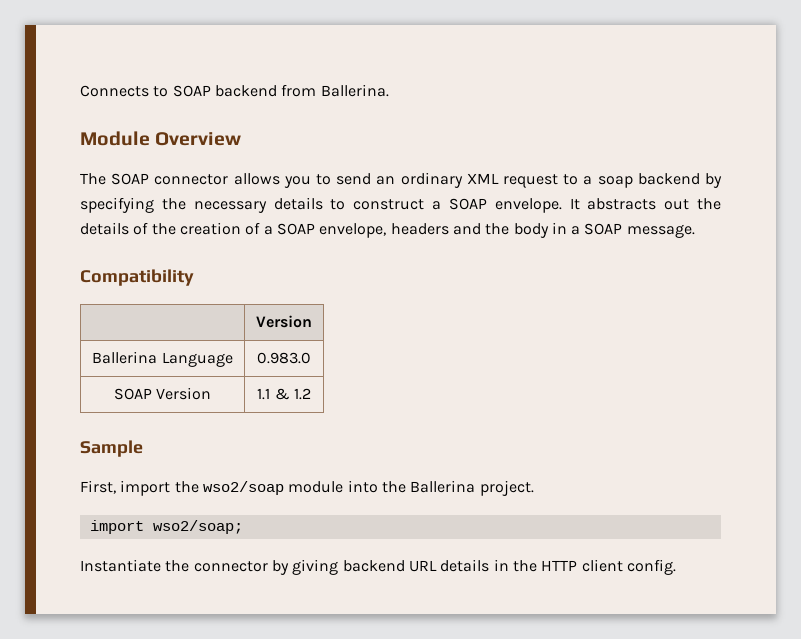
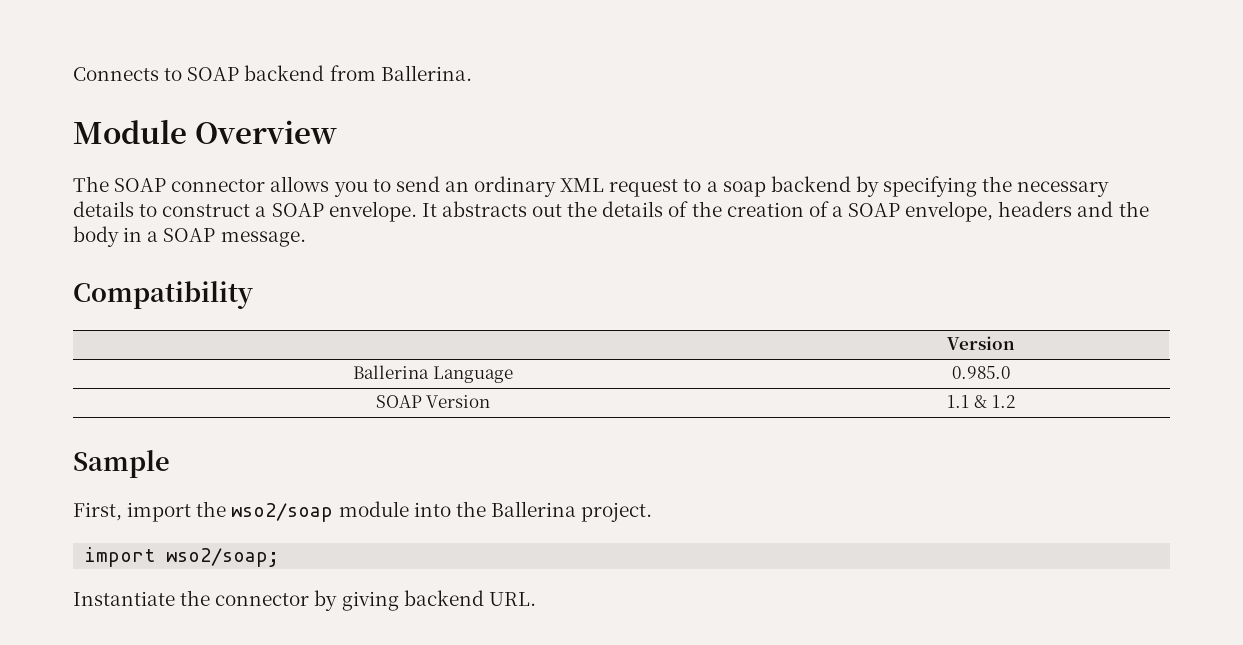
[257,352,311,364] 0.983.0 -> [952,366,1010,379] 0.985.0
[408,559,676,575] URL details in the HTTP client config. -> [488,592,536,606] URL.

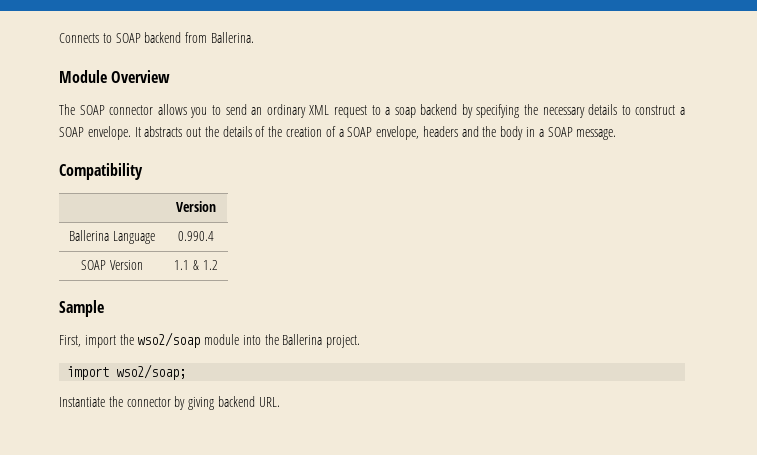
[952,366,1010,379] 0.985.0 -> [178,231,214,241] 0.990.4

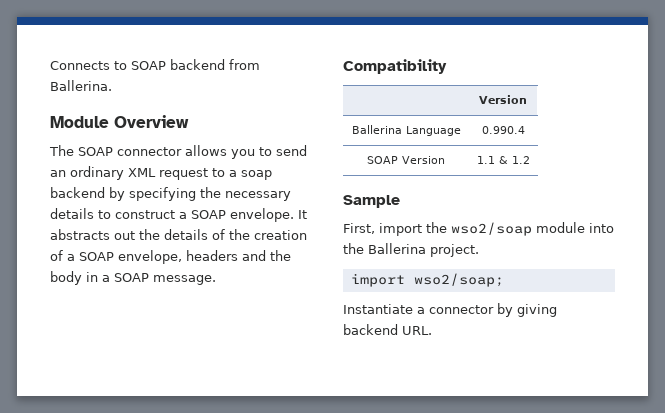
[108,396,123,407] the -> [417,307,425,314] a

